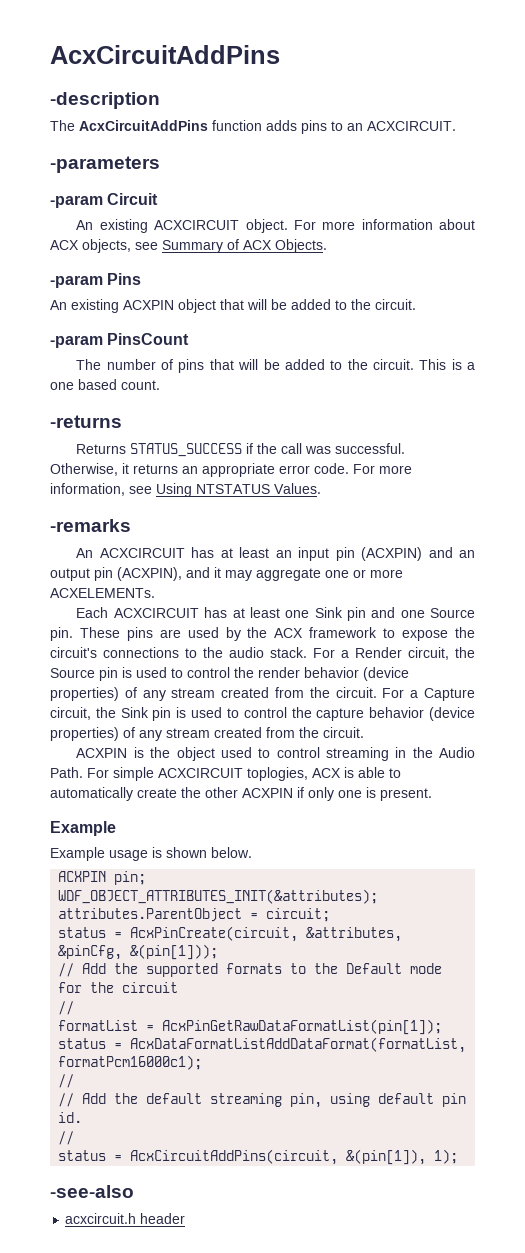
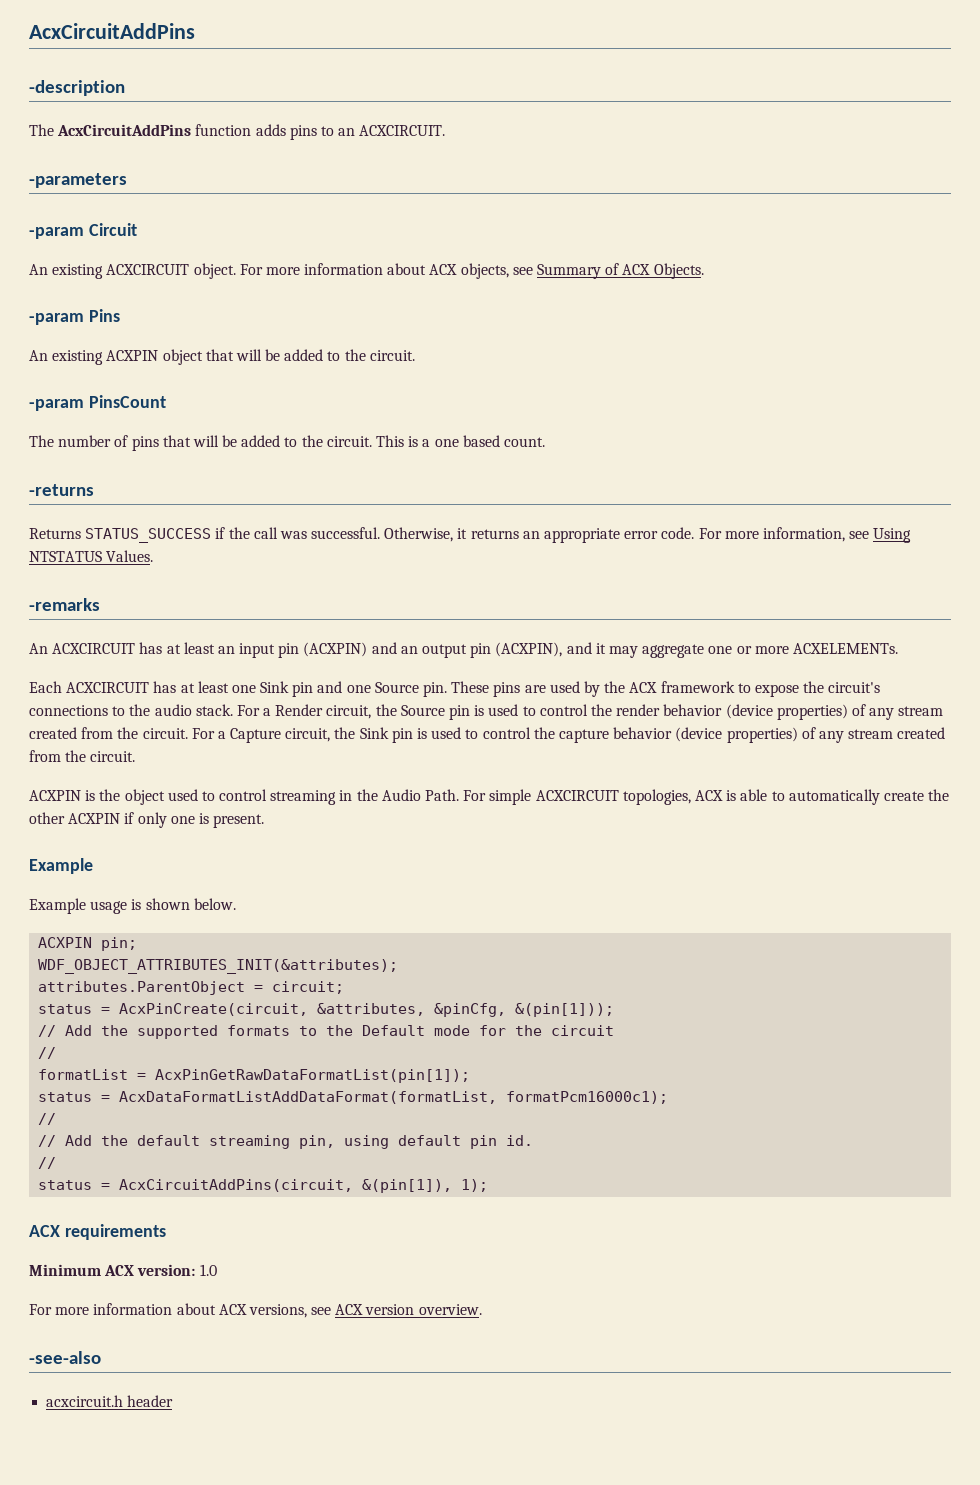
[247,767,308,781] toplogies, -> [622,789,691,805] topologies,
(459, 1156) none -> [29,1224,166,1240] [29,1264,217,1276] [29,1303,482,1318] // ACX requirements // Minimum ACX version: 1.0 // For more information about ACX versions, see ACX version overview.

